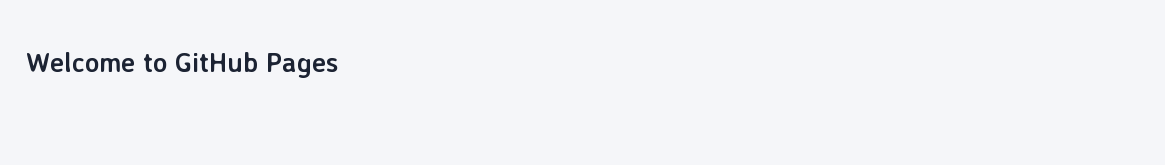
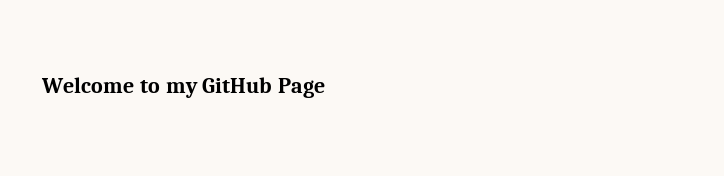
[174,52,338,78] GitHub Pages -> [165,77,326,98] my GitHub Page

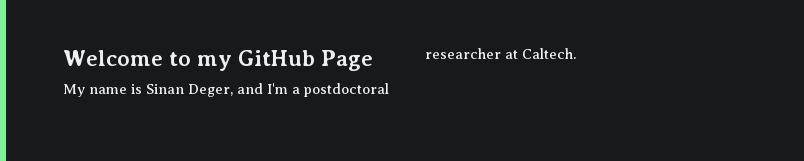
(326, 88) none -> [63,83,389,97] [425,48,576,59] // My name is Sinan Deger, and I'm a postdoctoral researcher at Caltech.

